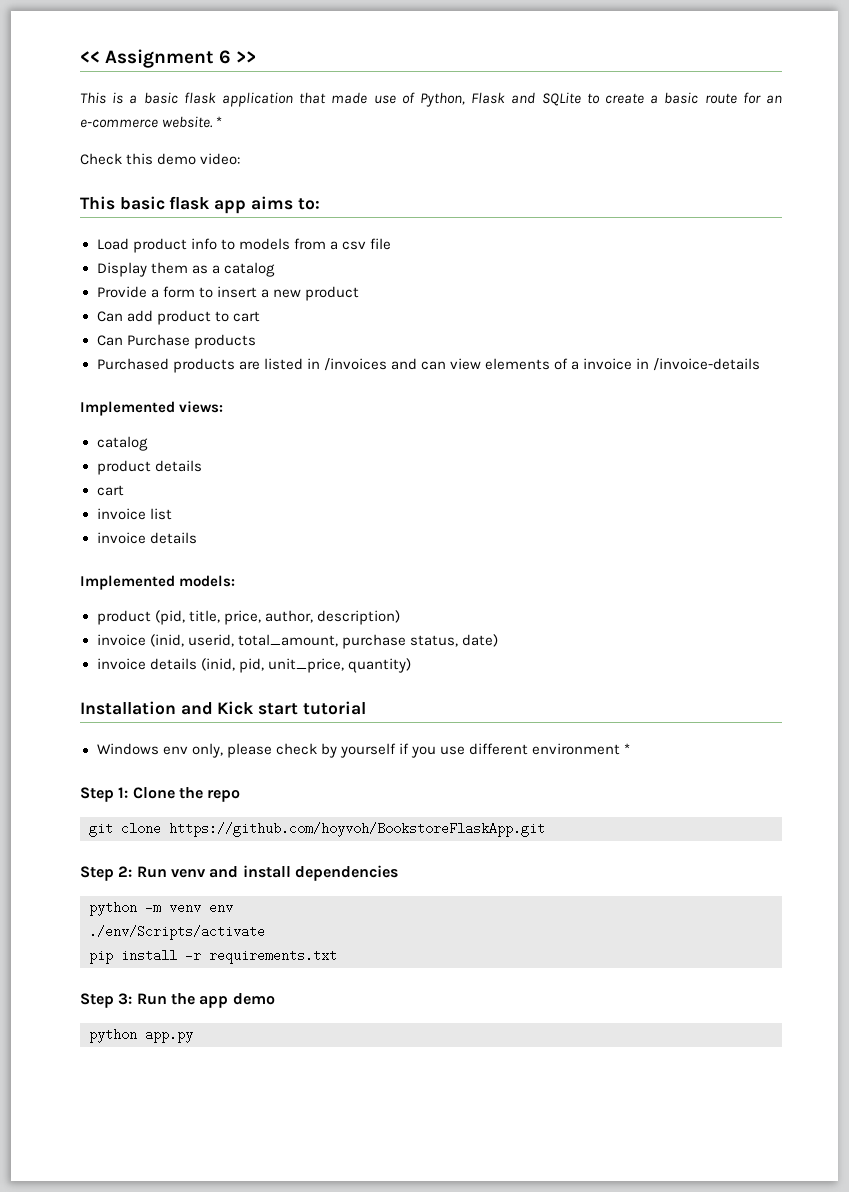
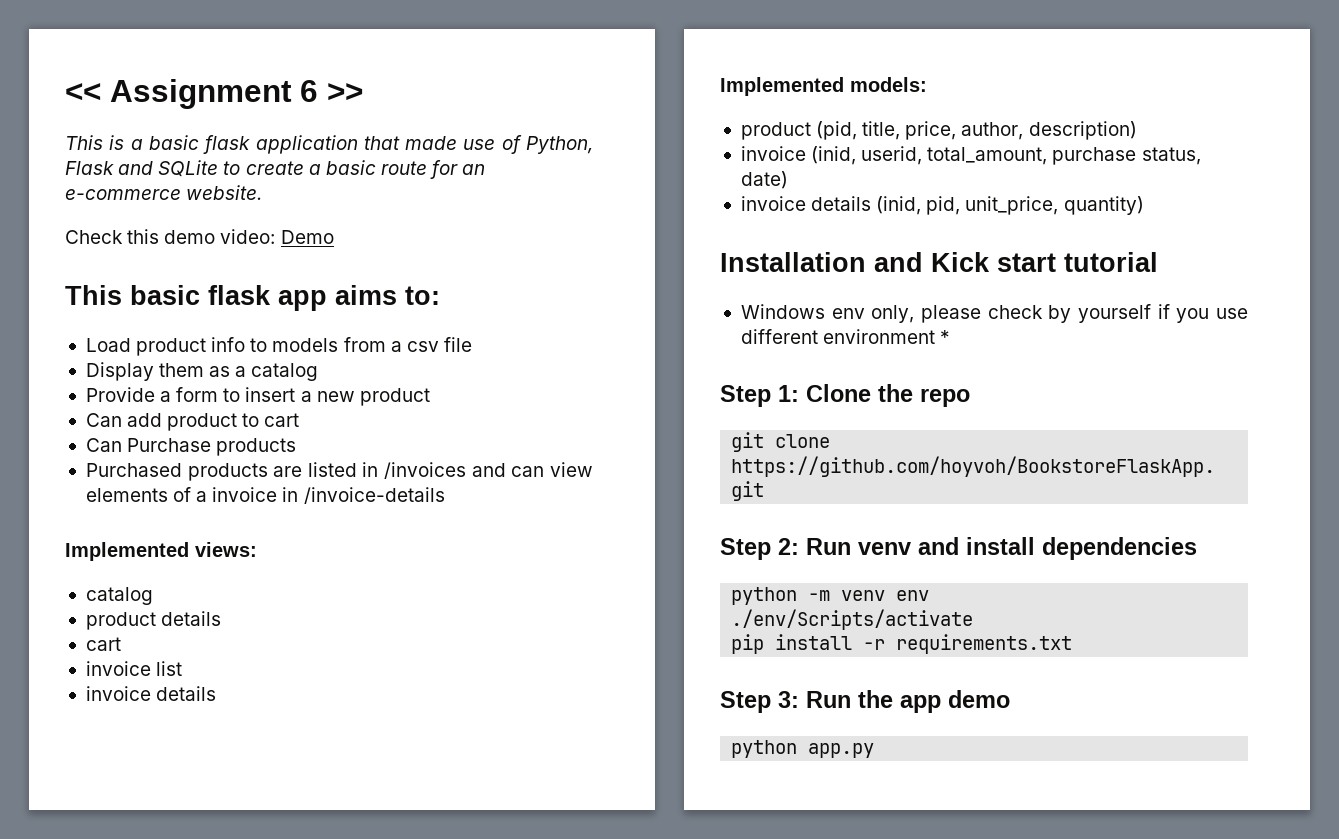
[216,116,223,127] * -> (263, 192) none
(241, 159) none -> [280,230,334,244] Demo

